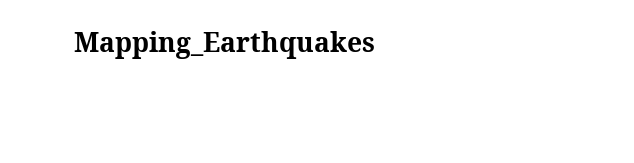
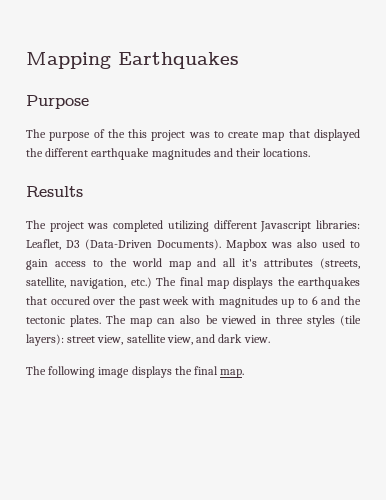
[74,31,375,59] Mapping_Earthquakes -> [26,52,239,69] [26,95,89,109] [26,129,360,141] [26,148,311,160] [26,186,83,197] [26,220,361,232] [26,239,360,251] [26,258,360,270] [26,277,360,289] [26,296,362,308] [26,315,361,327] [26,334,270,346] [26,366,245,378] Mapping Earthquakes // Purpose // The purpose of the this project was to create map that displayed the different earthquake magnitudes and their locations. // Results // The project was completed utilizing different Javascript libraries: Leaflet, D3 (Data-Driven Documents). Mapbox was also used to gain access to the world map and all it's attributes (streets, satellite, navigation, etc.) The final map displays the earthquakes that occured over the past week with magnitudes up to 6 and the tectonic plates. The map can also be viewed in three styles (tile layers): street view, satellite view, and dark view. // The following image displays the final map.

